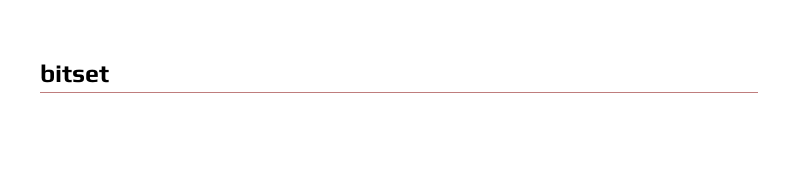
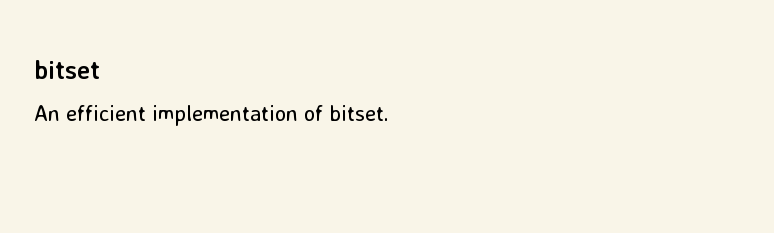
(109, 73) none -> [34,105,389,126] // An efficient implementation of bitset.

